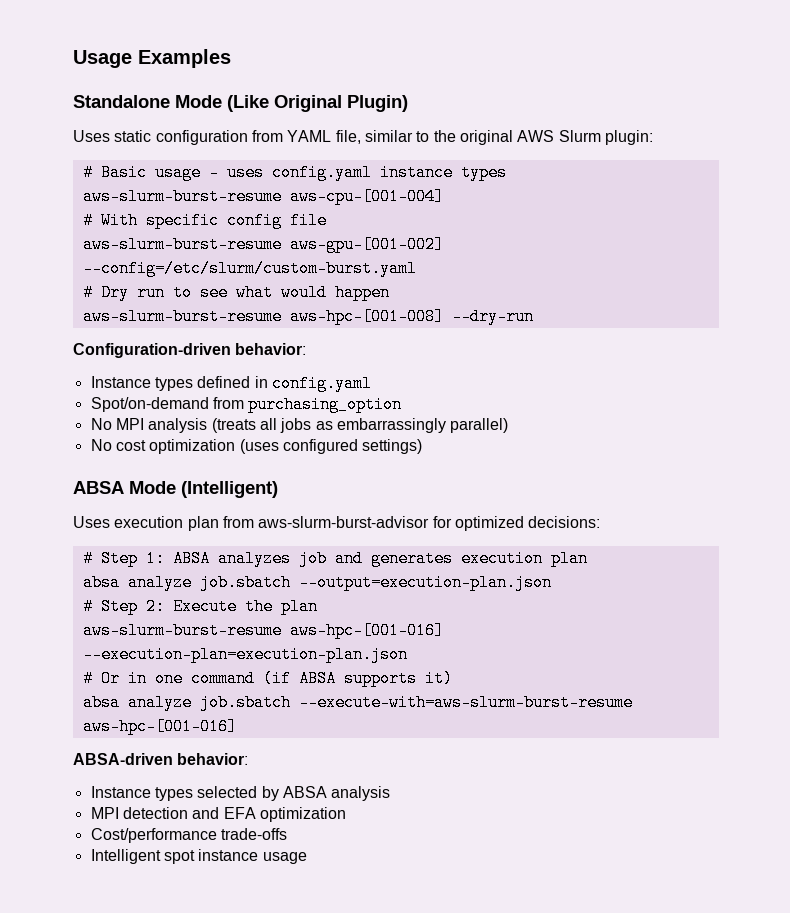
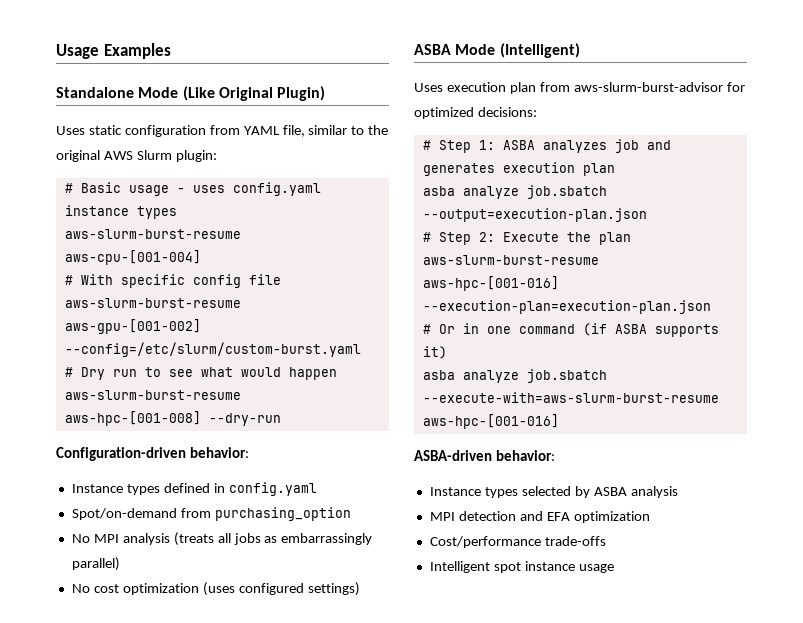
[73,481,124,494] ABSA -> [414,44,451,55] ASBA
[172,550,210,567] ABSA -> [502,140,535,150] ASBA
[82,574,120,591] absa -> [422,186,455,196] asba
[298,670,336,687] ABSA -> [614,324,647,334] ASBA
[82,694,120,711] absa -> [422,370,455,380] asba
[73,753,173,765] ABSA-driven -> [414,450,492,461] ASBA-driven
[282,786,327,798] ABSA -> [593,487,627,496] ASBA

